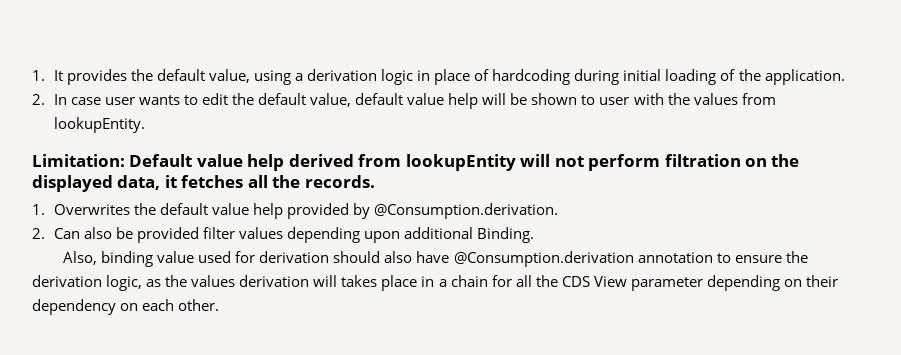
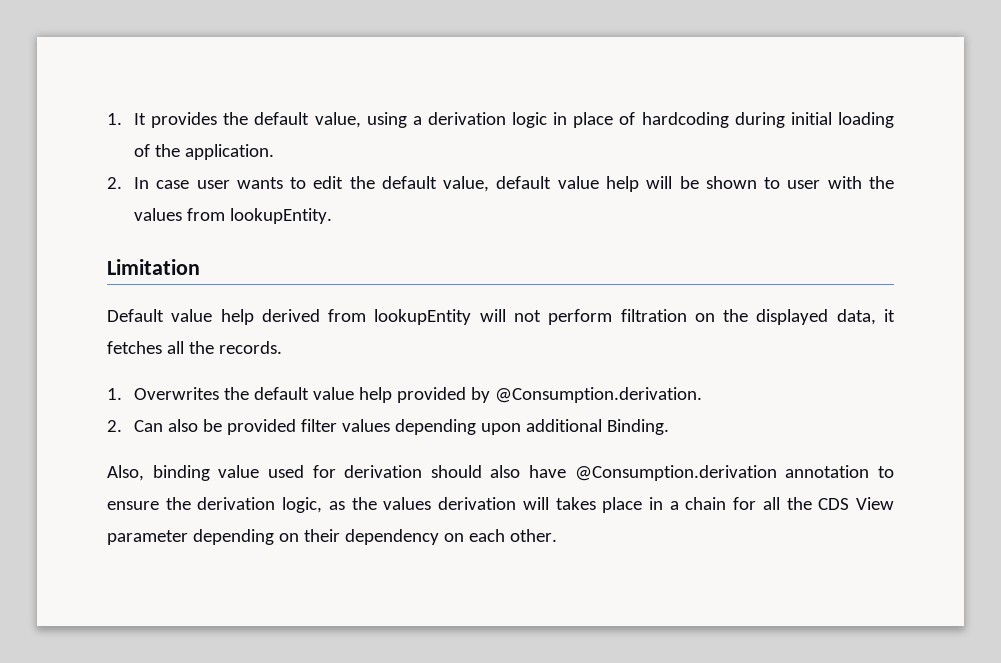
[32,154,125,167] Limitation: -> [107,259,200,275] Limitation //

